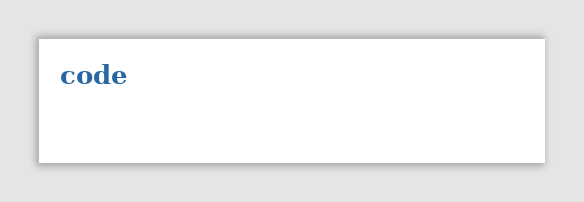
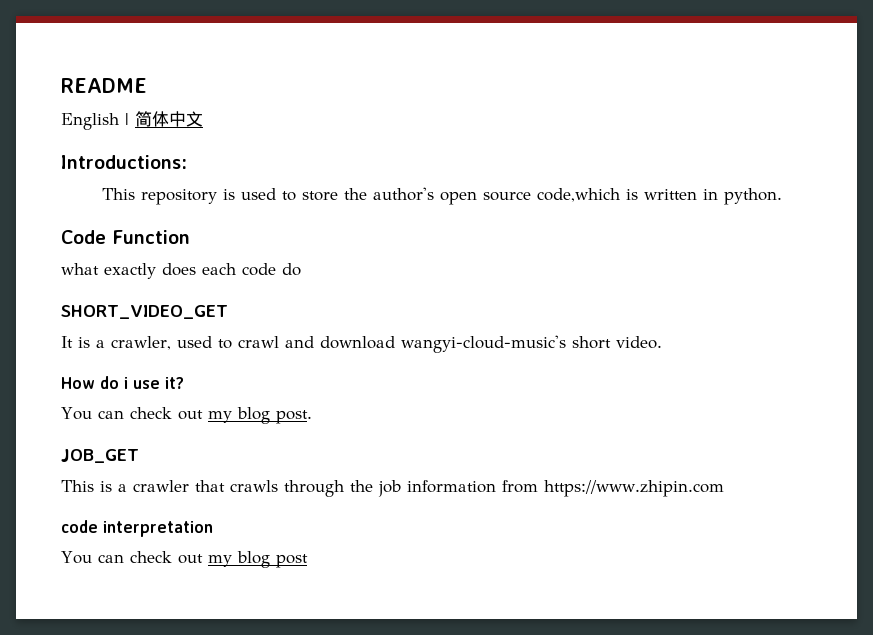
[60,64,128,84] code -> [61,78,147,93] [61,111,203,130] [61,155,187,169] [102,187,783,205] [61,230,190,244] [61,263,301,279] [61,305,228,319] [61,335,662,353] [61,376,184,389] [61,407,312,424] [61,449,139,463] [61,480,724,497] [61,520,213,537] [61,551,308,568] README // English | 简体中文 // Introductions: // This repository is used to store the author's open source code,which is written in python. // Code Function // what exactly does each code do // SHORT_VIDEO_GET // It is a crawler, used to crawl and download wangyi-cloud-music's short video. // How do i use it? // You can check out my blog post. // JOB_GET // This is a crawler that crawls through the job information from https://www.zhipin.com // code interpretation // You can check out my blog post

